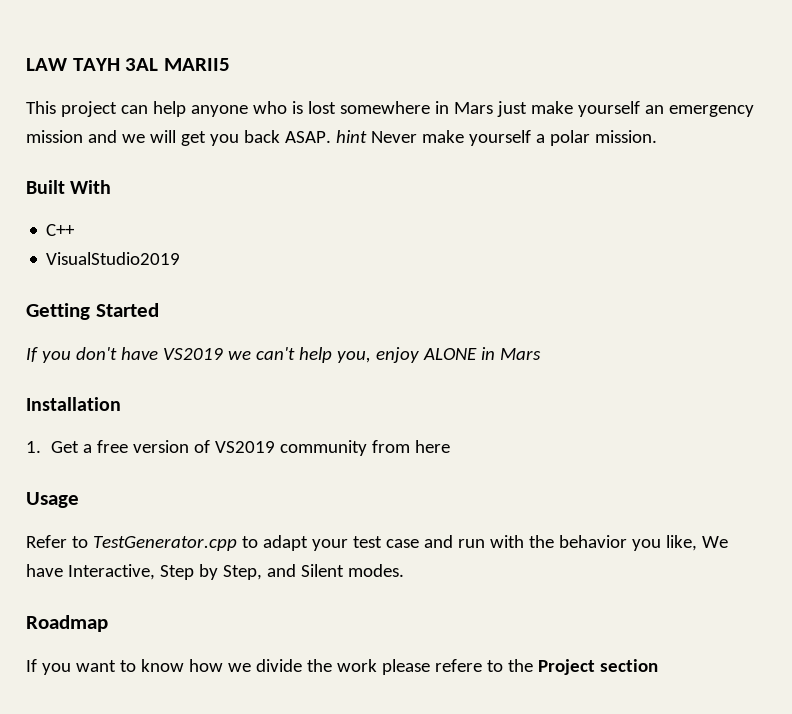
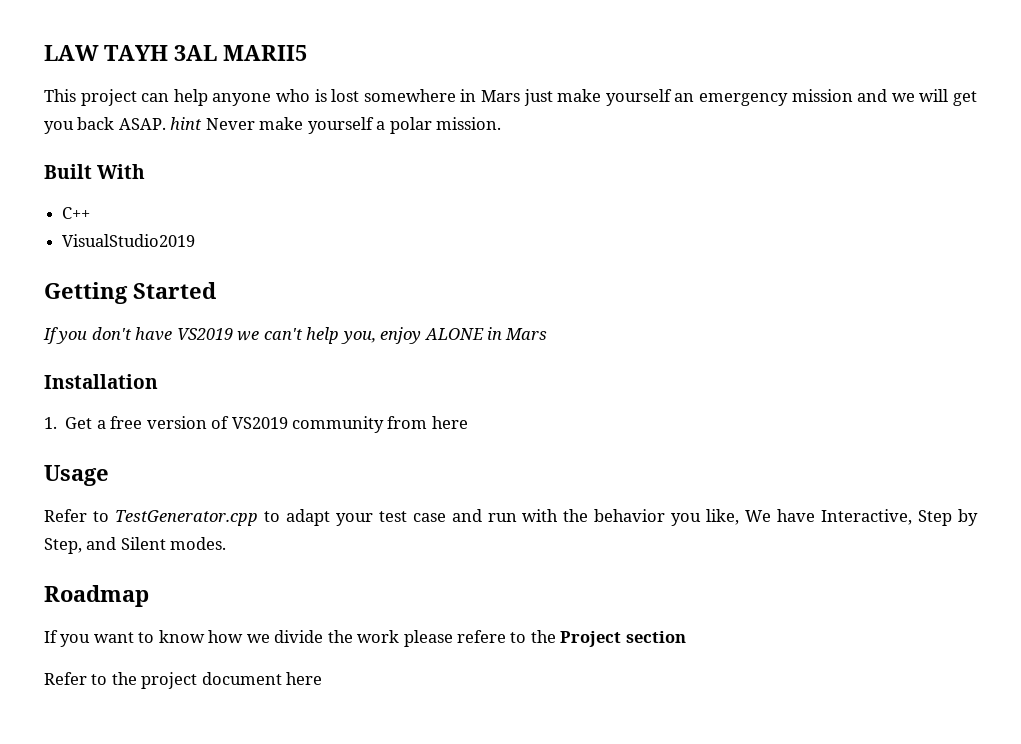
(658, 665) none -> [44,672,323,689] // Refer to the project document here

